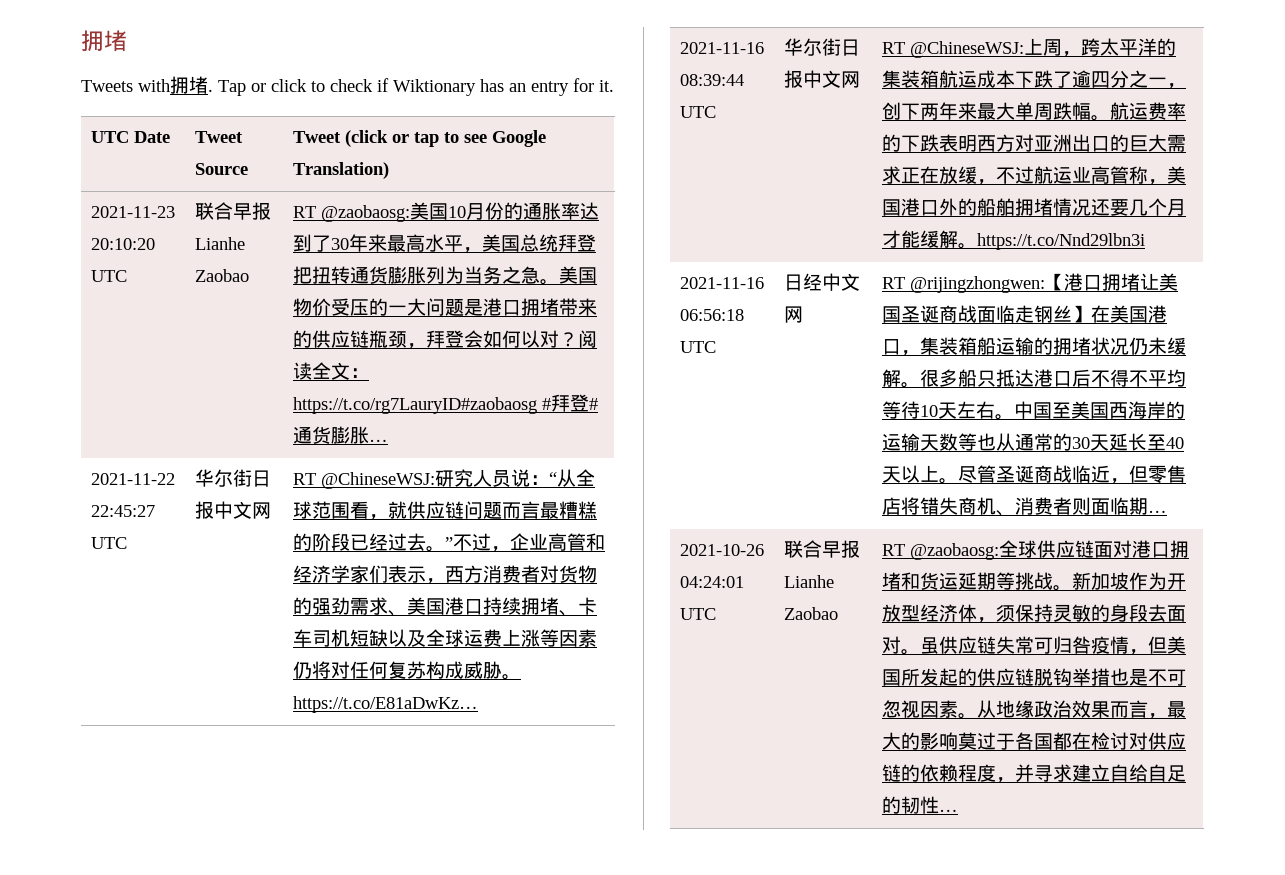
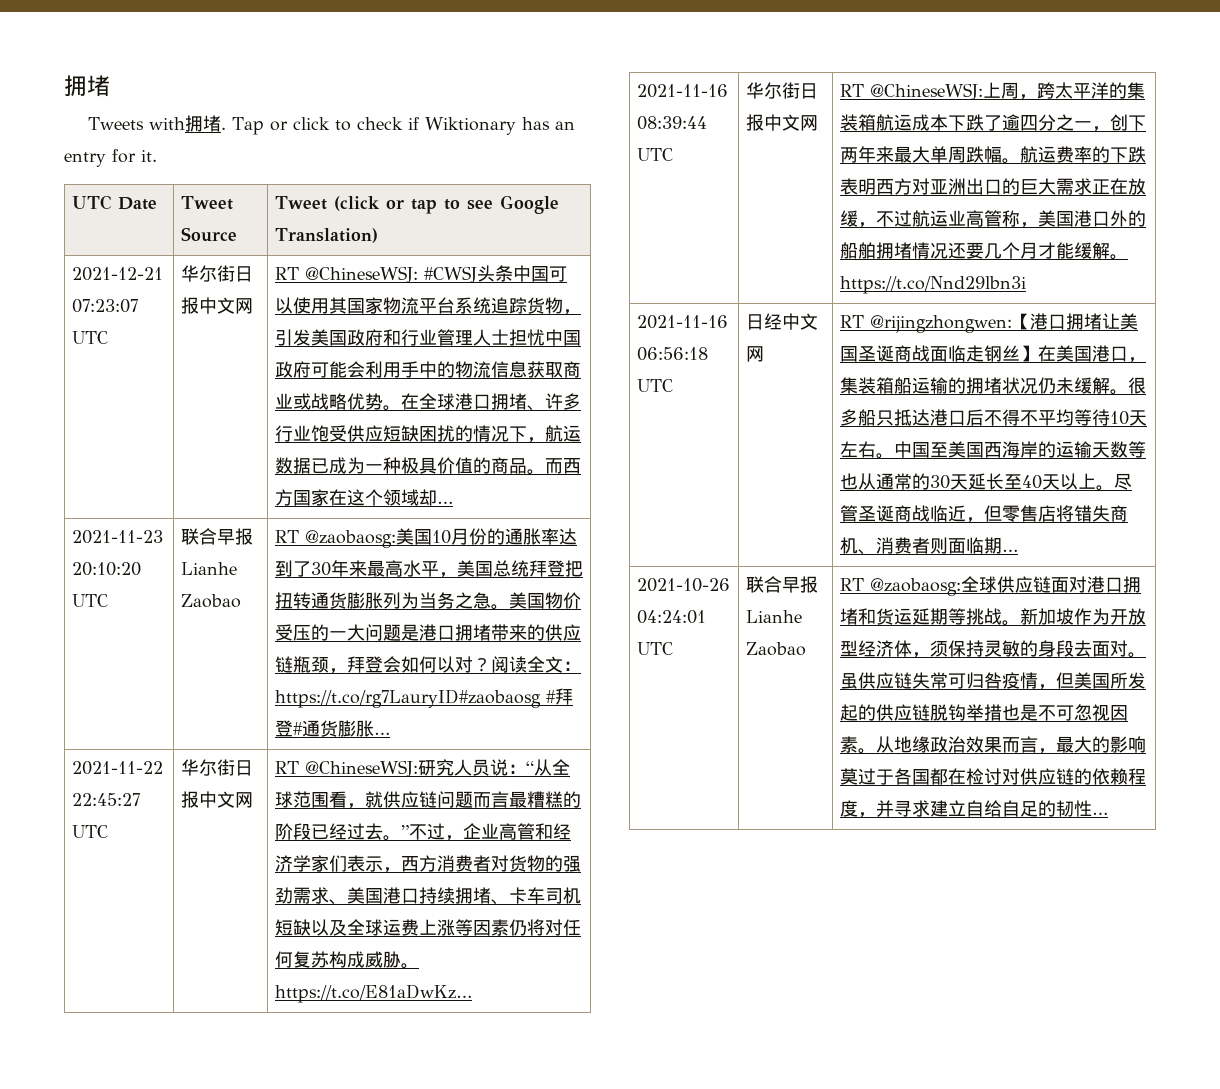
(389, 170) none -> [71,267,163,281] [71,299,138,313] [71,331,108,344] [180,265,253,282] [180,297,253,314] [274,265,567,283] [274,297,581,315] [274,329,581,346] [274,361,581,378] [274,393,581,411] [274,425,581,443] [274,457,581,475] [274,489,453,506] // 2021-12-21 07:23:07 UTC | 华尔街日报中文网 | RT @ChineseWSJ: #CWSJ头条中国可以使用其国家物流平台系统追踪货物，引发美国政府和行业管理人士担忧中国政府可能会利用手中的物流信息获取商业或战略优势。在全球港口拥堵、许多行业饱受供应短缺困扰的情况下，航运数据已成为一种极具价值的商品。而西方国家在这个领域却…

